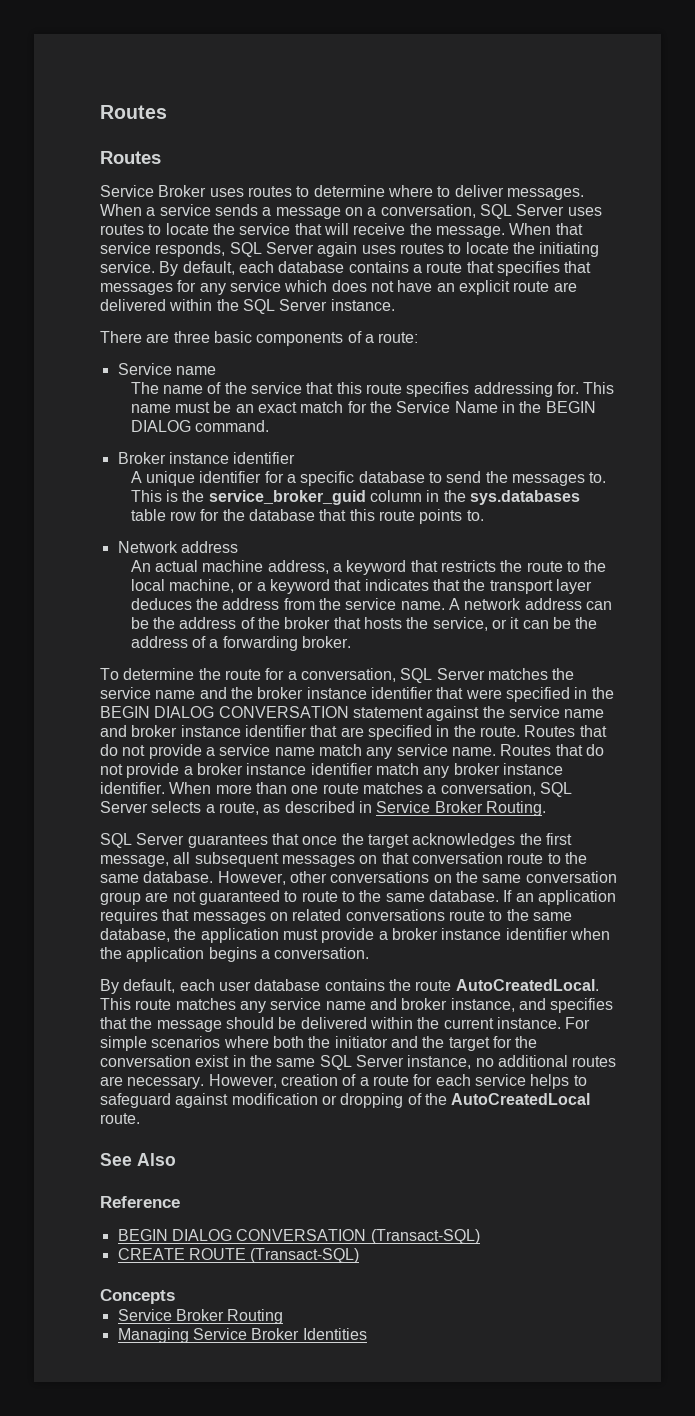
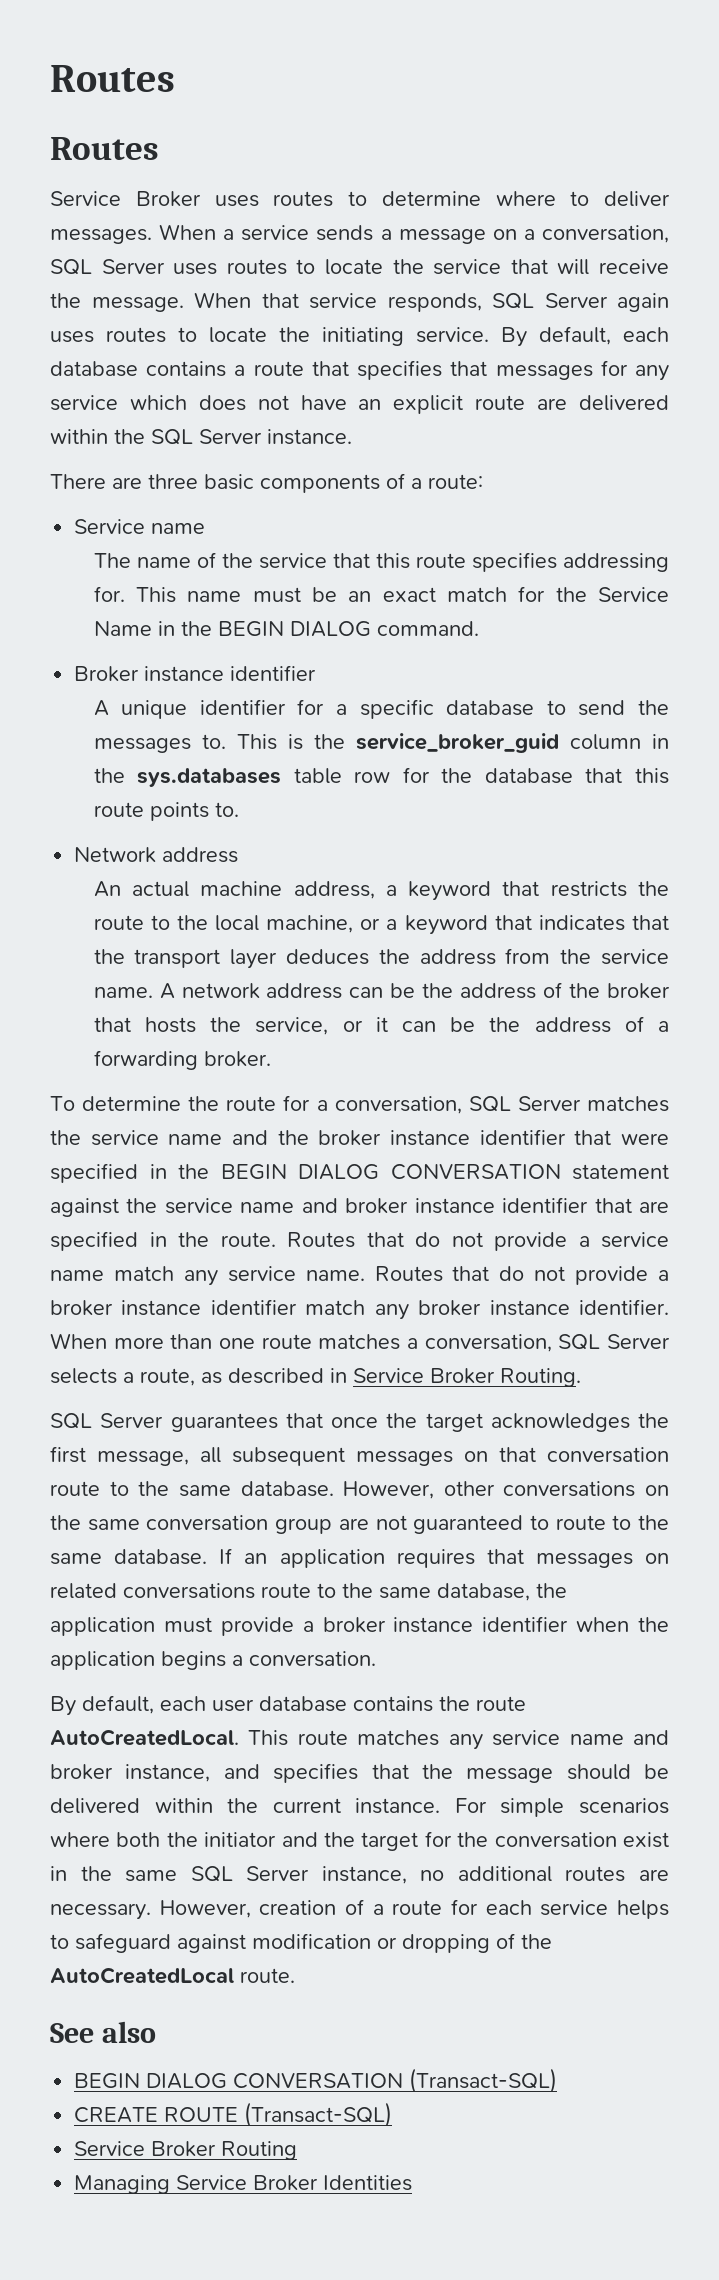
[137,1153,176,1166] [100,1196,180,1208] Also // Reference -> [101,2021,156,2043] also
[100,1289,175,1304] // Concepts -> (393, 2114) none

